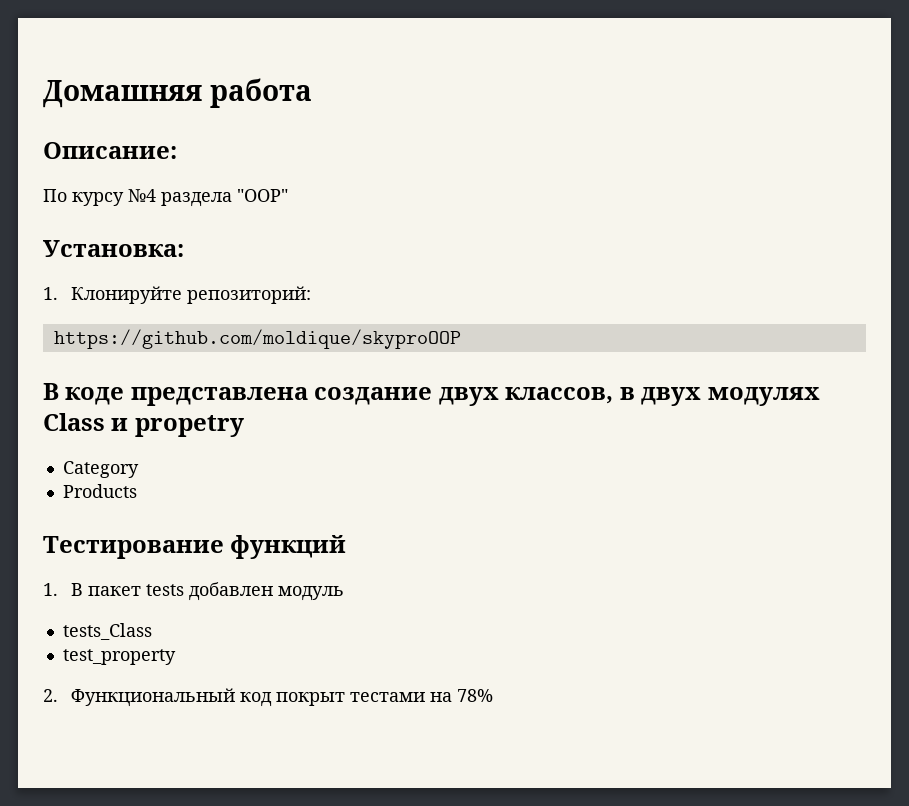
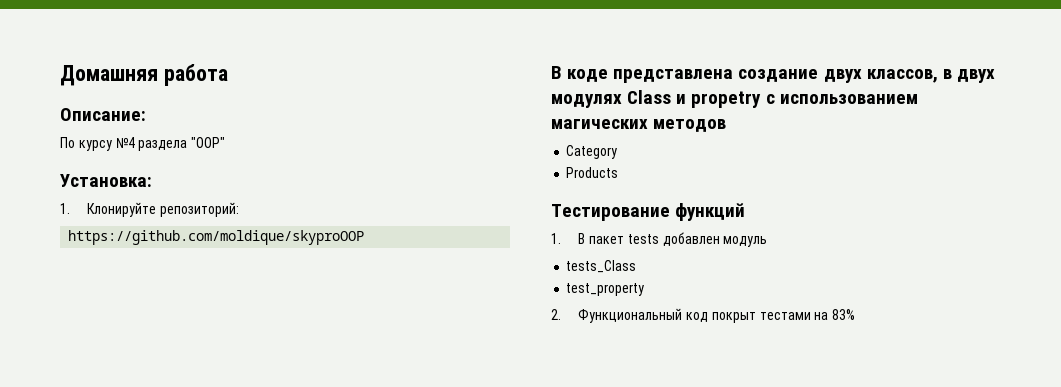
(244, 426) none -> [765,94,918,104] [551,119,727,132] с использованием магических методов
[456,689,493,702] 78% -> [832,309,856,320] 83%

